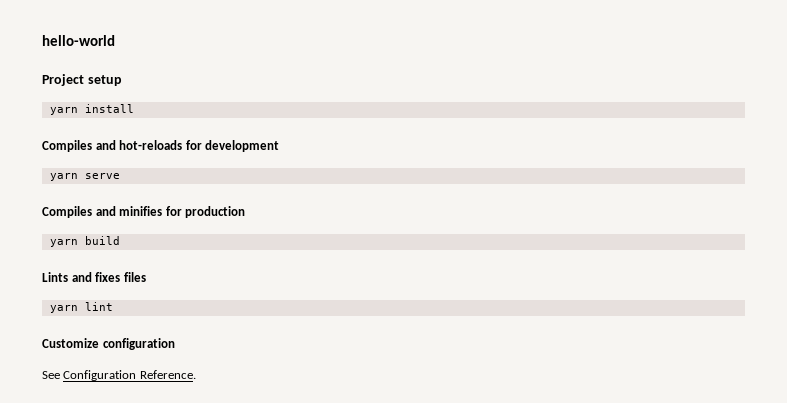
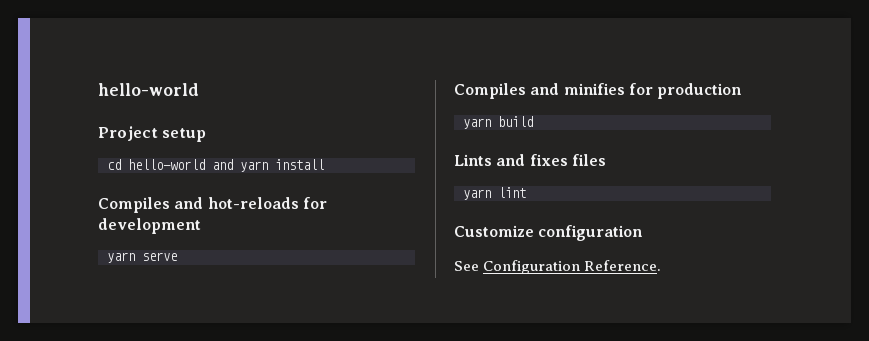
(122, 80) none -> [107,159,233,170] cd hello-world and

